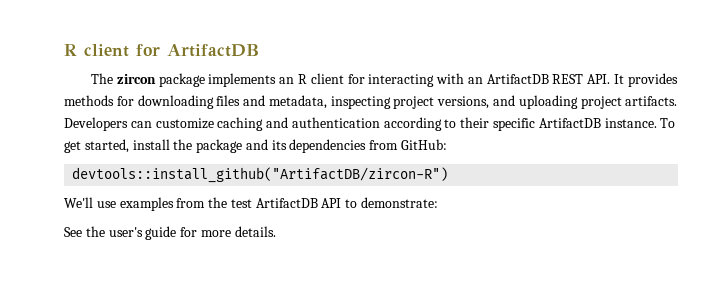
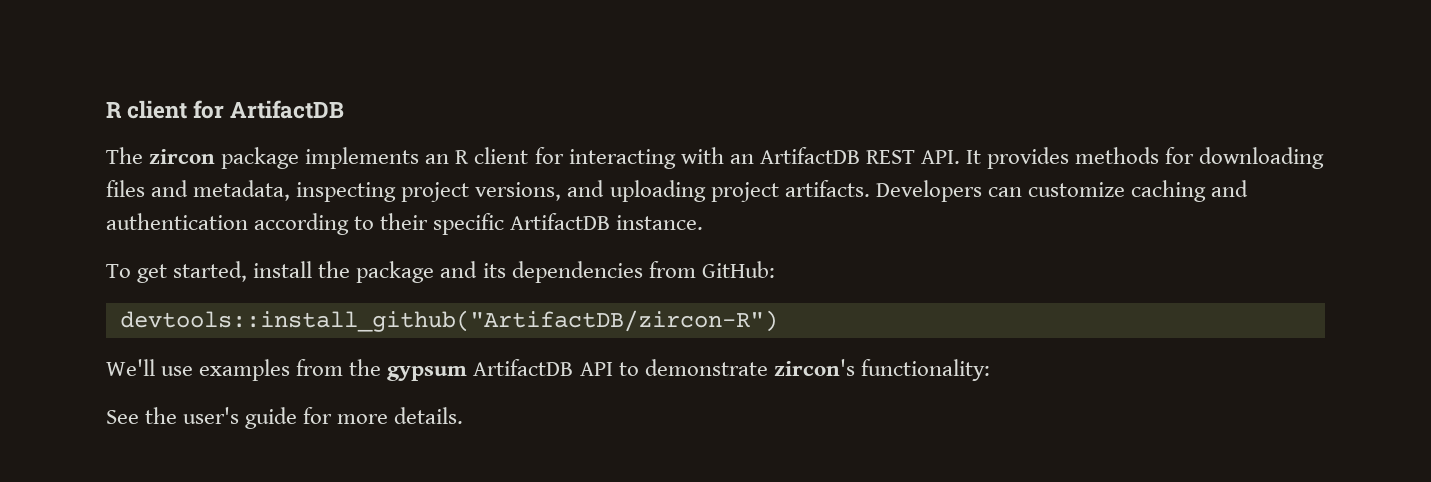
(657, 123) none -> (704, 222) //
[230,199,252,208] test -> [387,366,468,381] gypsum
[361,197,439,208] demonstrate: -> [644,359,990,381] demonstrate zircon's functionality:

